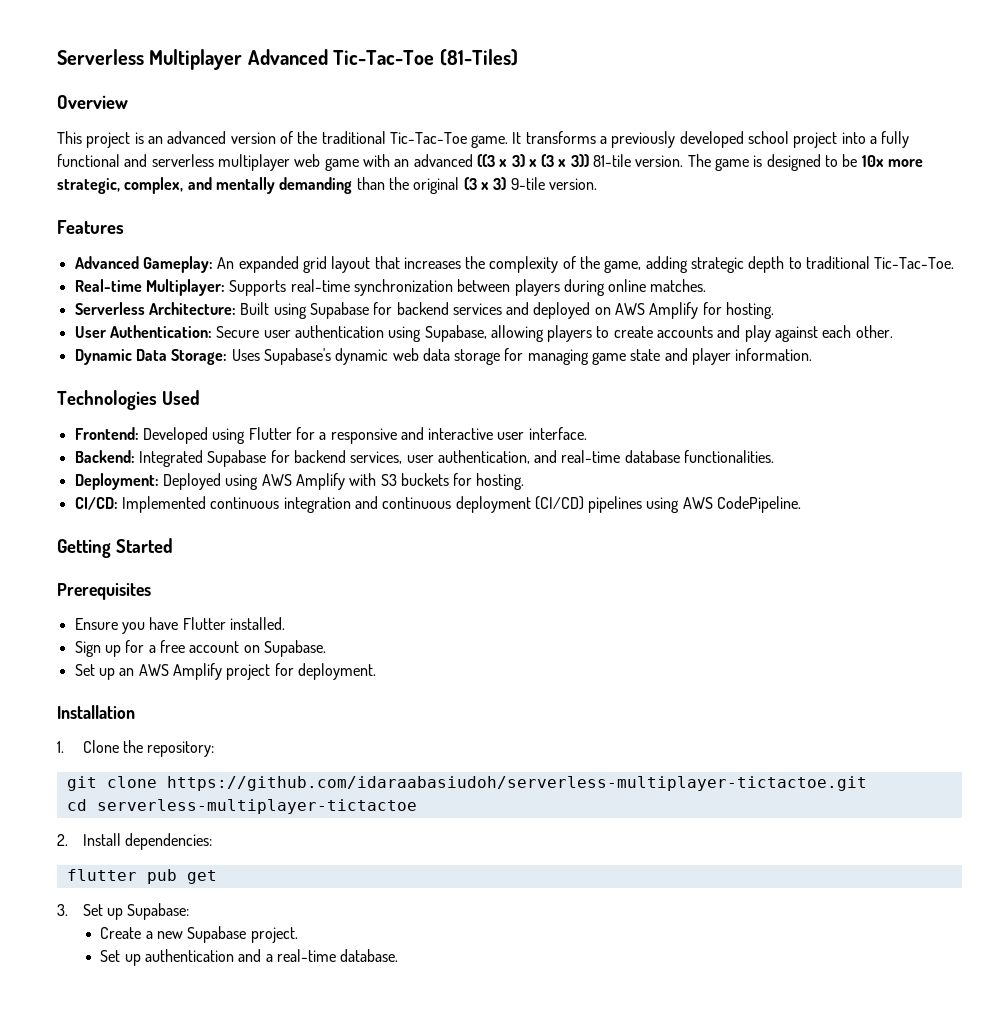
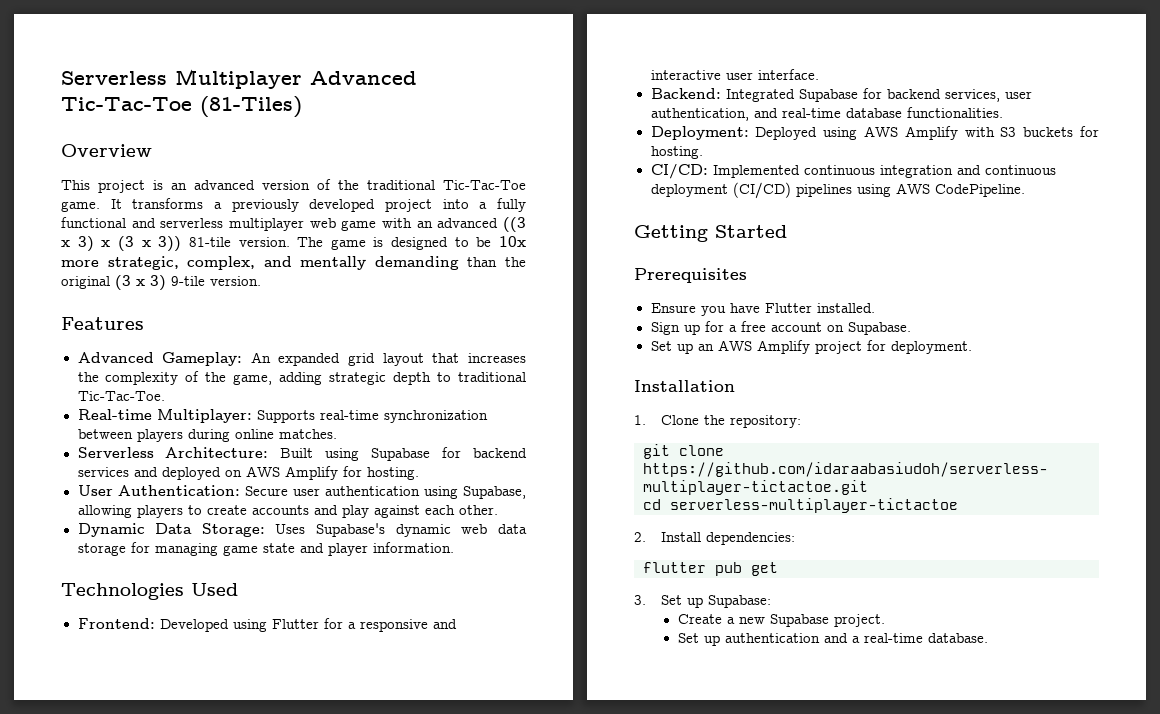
[748,131,790,144] school -> (376, 205) none

